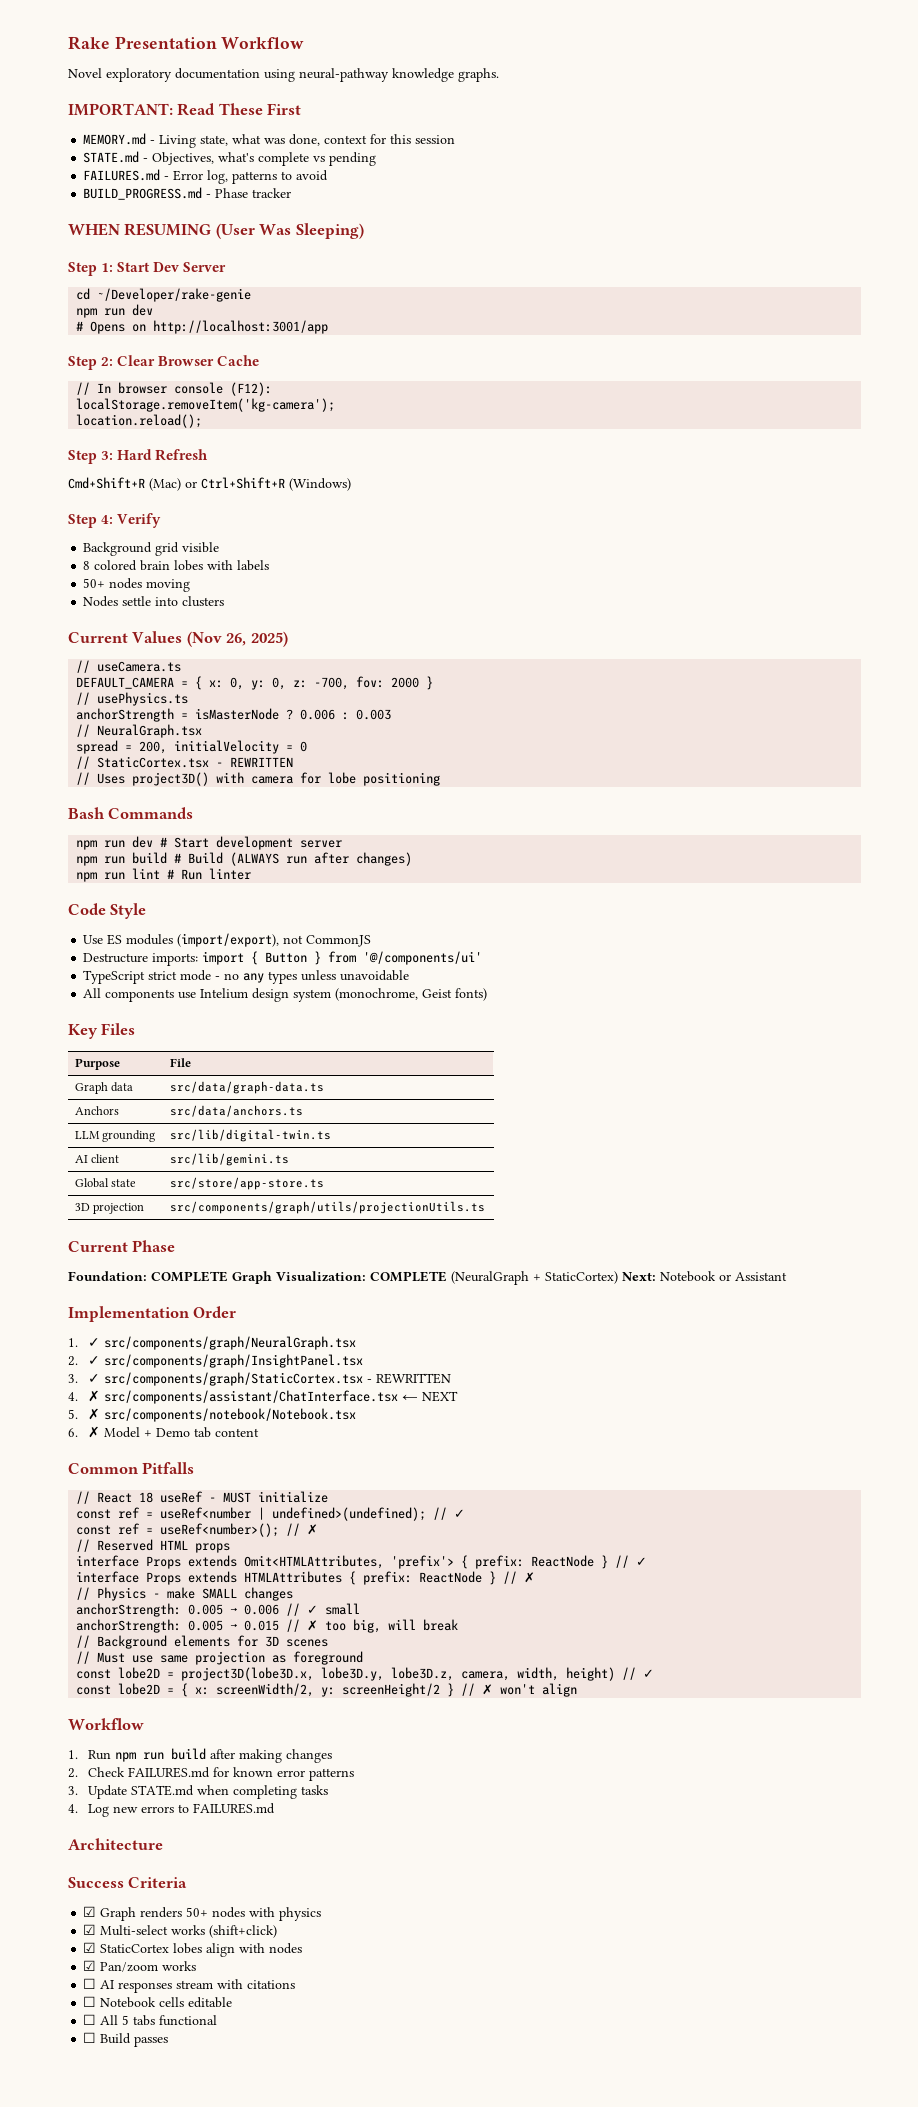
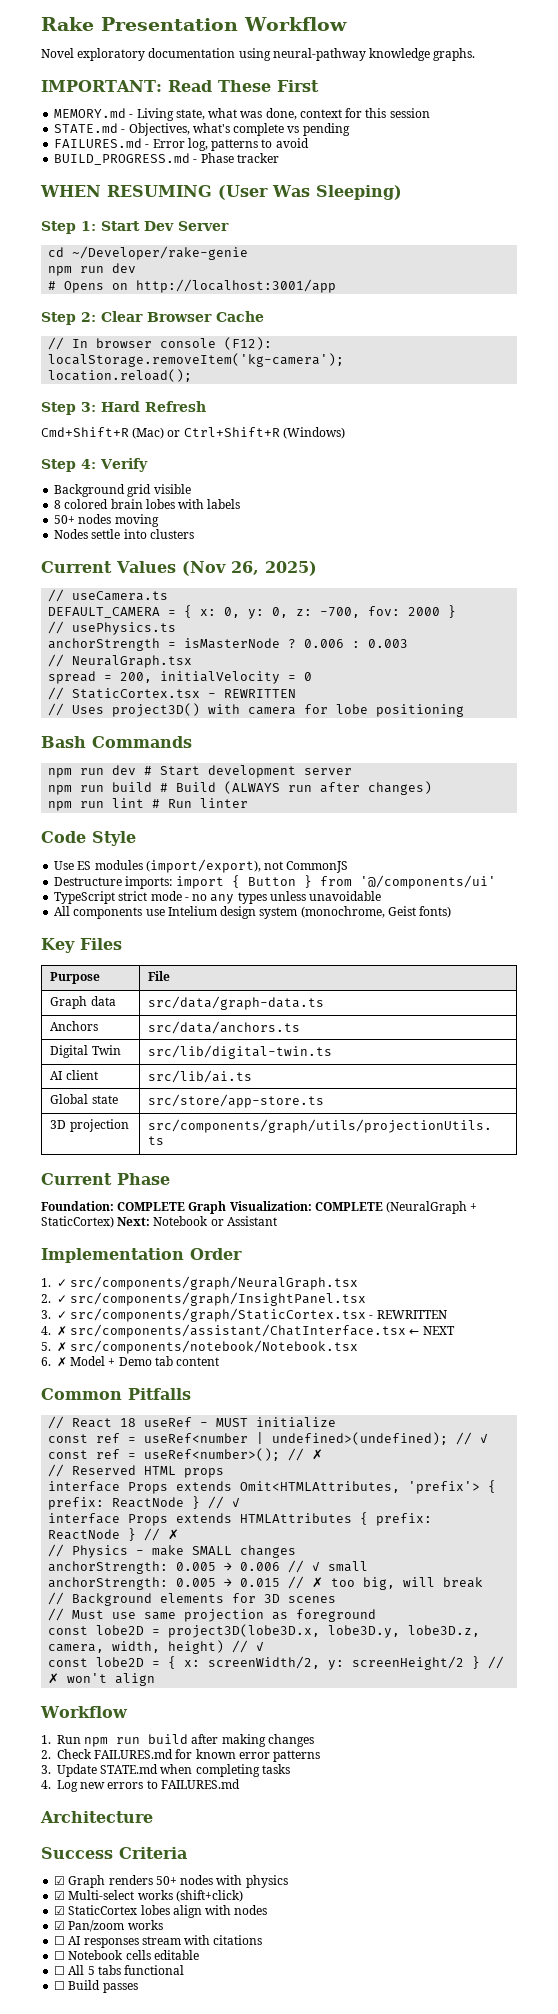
[74,1130,156,1142] LLM grounding -> [50,1045,121,1058] Digital Twin
[169,1153,289,1166] src/lib/gemini.ts -> [148,1070,253,1083] src/lib/ai.ts

